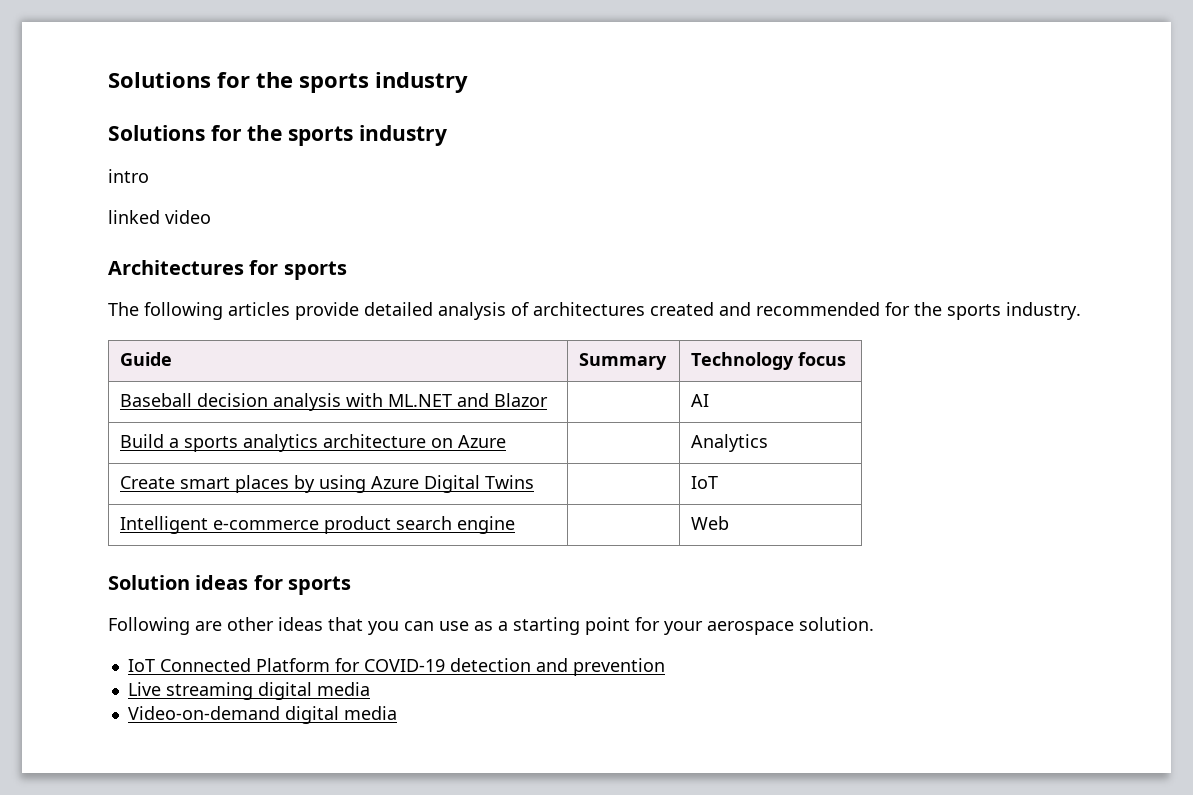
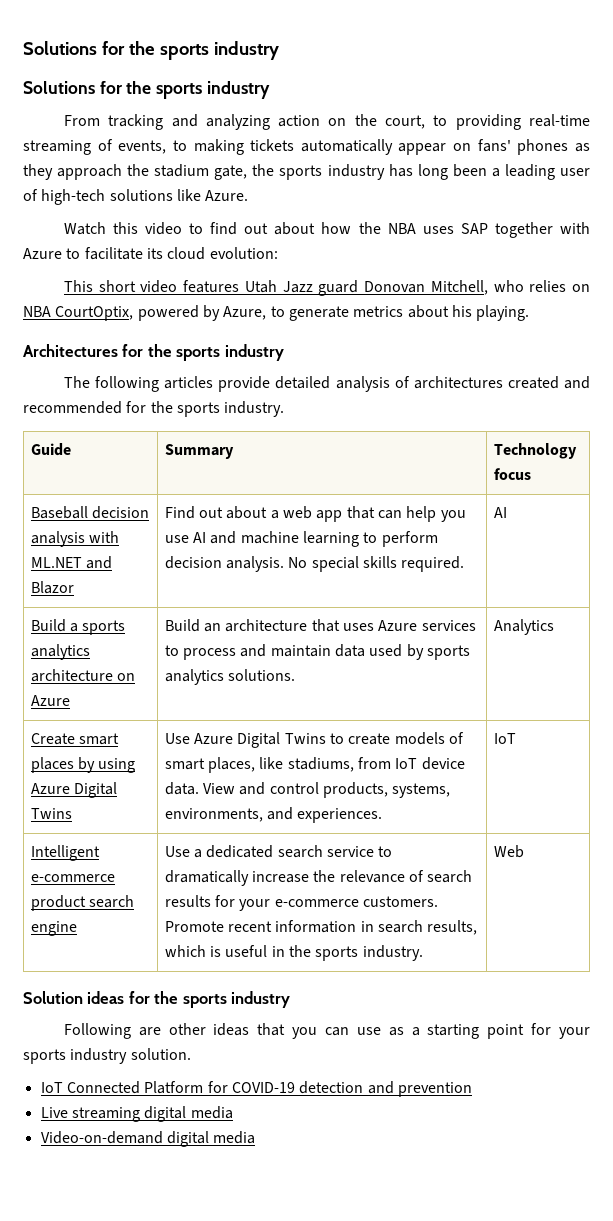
[108,169,149,183] [108,210,211,224] intro // linked video -> [63,114,591,130] [23,139,590,155] [23,164,591,180] [23,189,249,205] [63,222,590,238] [23,247,278,260] [63,280,590,296] [23,305,530,321] From tracking and analyzing action on the court, to providing real-time streaming of events, to making tickets automatically appear on fans' phones as they approach the stadium gate, the sports industry has long been a leading user of high-tech solutions like Azure. // Watch this video to find out about how the NBA uses SAP together with Azure to facilitate its cloud evolution: // This short video features Utah Jazz guard Donovan Mitchell, who relies on NBA CourtOptix, powered by Azure, to generate metrics about his playing.
[283,261,347,280] sports -> [147,344,284,361] the sports industry
(548, 400) none -> [164,506,466,522] [164,531,438,547] [164,556,465,572] Find out about a web app that can help you use AI and machine learning to perform decision analysis. No special skills required.
(506, 441) none -> [164,619,476,632] [164,644,470,660] [164,669,296,685] Build an architecture that uses Azure services to process and maintain data used by sports analytics solutions.
(534, 482) none -> [164,732,464,748] [164,757,465,773] [164,782,451,798] [164,807,383,823] Use Azure Digital Twins to create models of smart places, like stadiums, from IoT device data. View and control products, systems, environments, and experiences.
(515, 525) none -> [164,845,393,858] [164,870,473,886] [164,895,438,911] [164,920,478,935] [164,945,423,961] Use a dedicated search service to dramatically increase the relevance of search results for your e-commerce customers. Promote recent information in search results, which is useful in the sports industry.
[288,576,352,595] sports -> [154,991,291,1008] the sports industry
[707,621,794,635] aerospace -> [23,1048,128,1064] sports industry

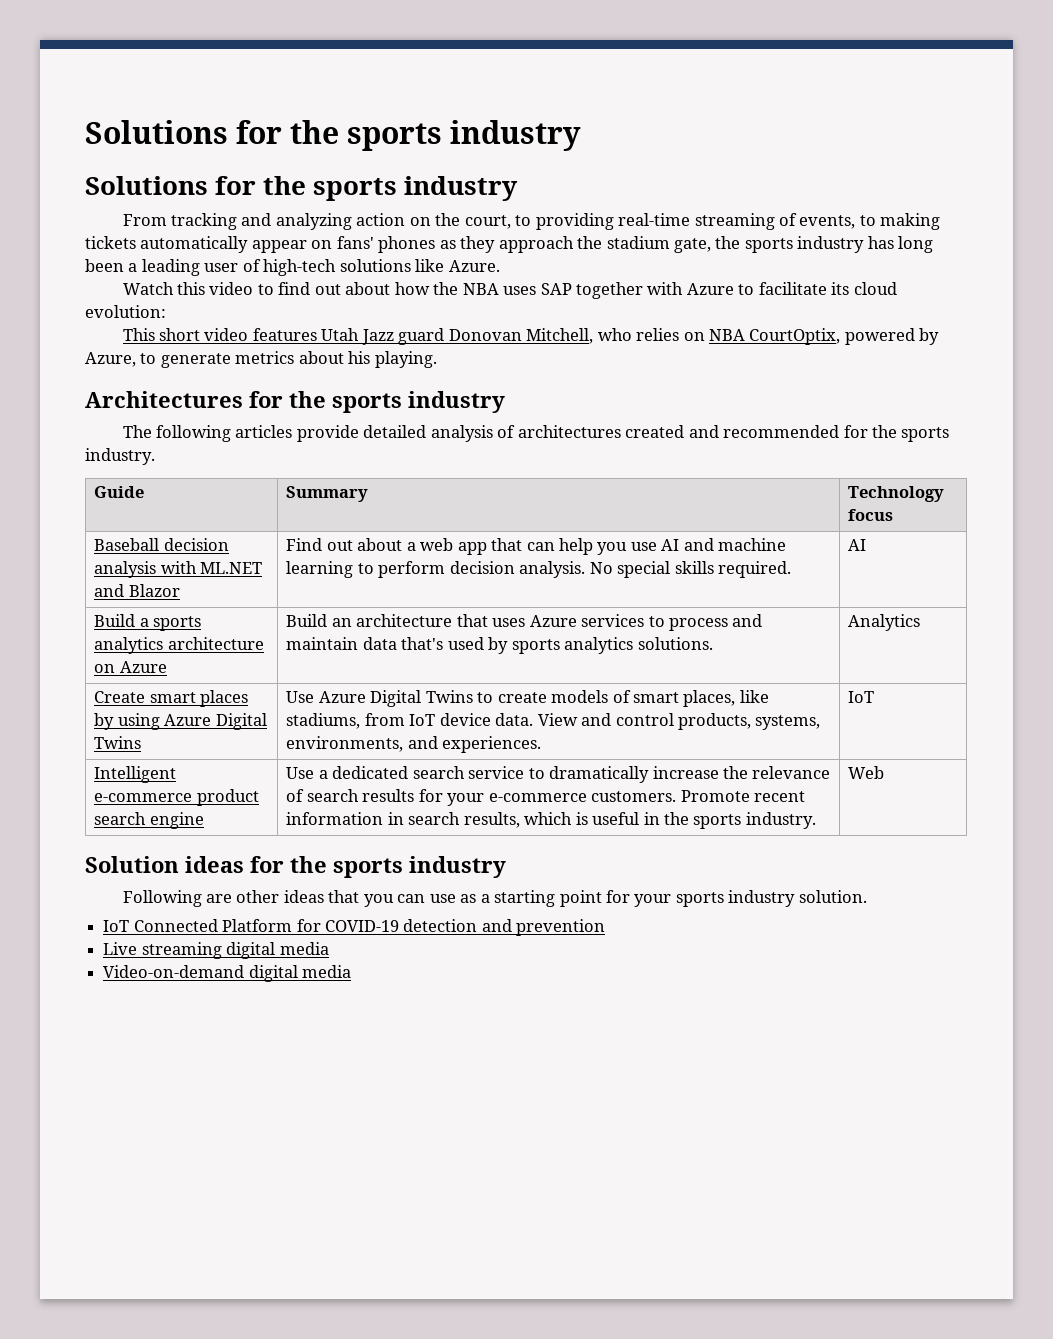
(365, 650) none -> [401,637,444,650] that's

